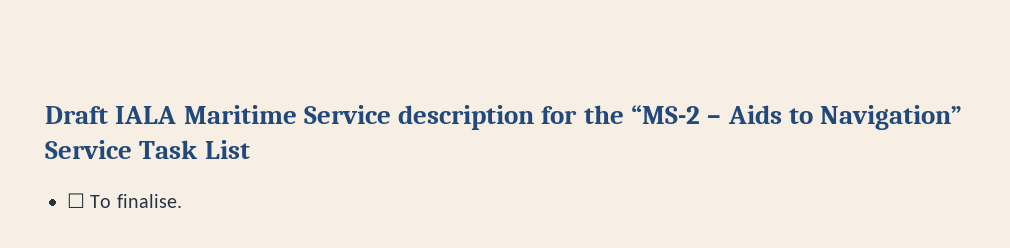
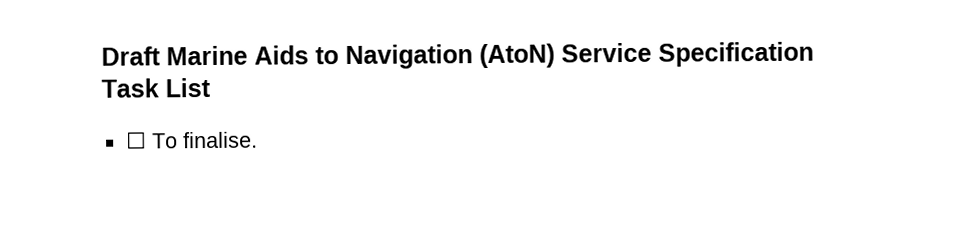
[115,105,963,130] [45,140,132,159] IALA Maritime Service description for the “MS-2 – Aids to Navigation” Service -> [166,41,814,70] Marine Aids to Navigation (AtoN) Service Specification

